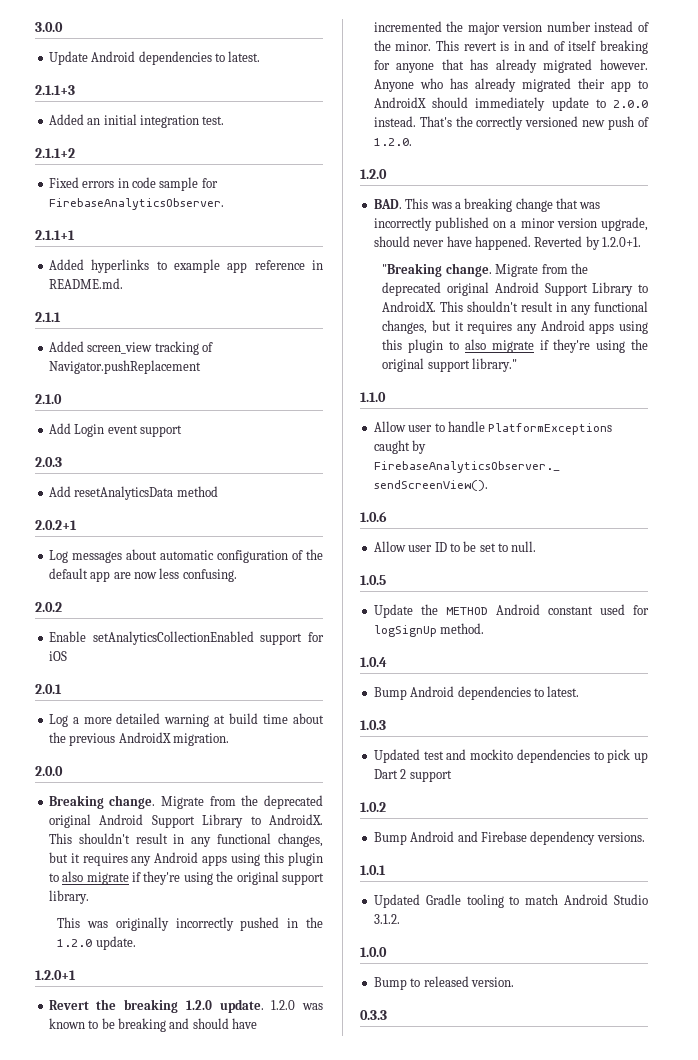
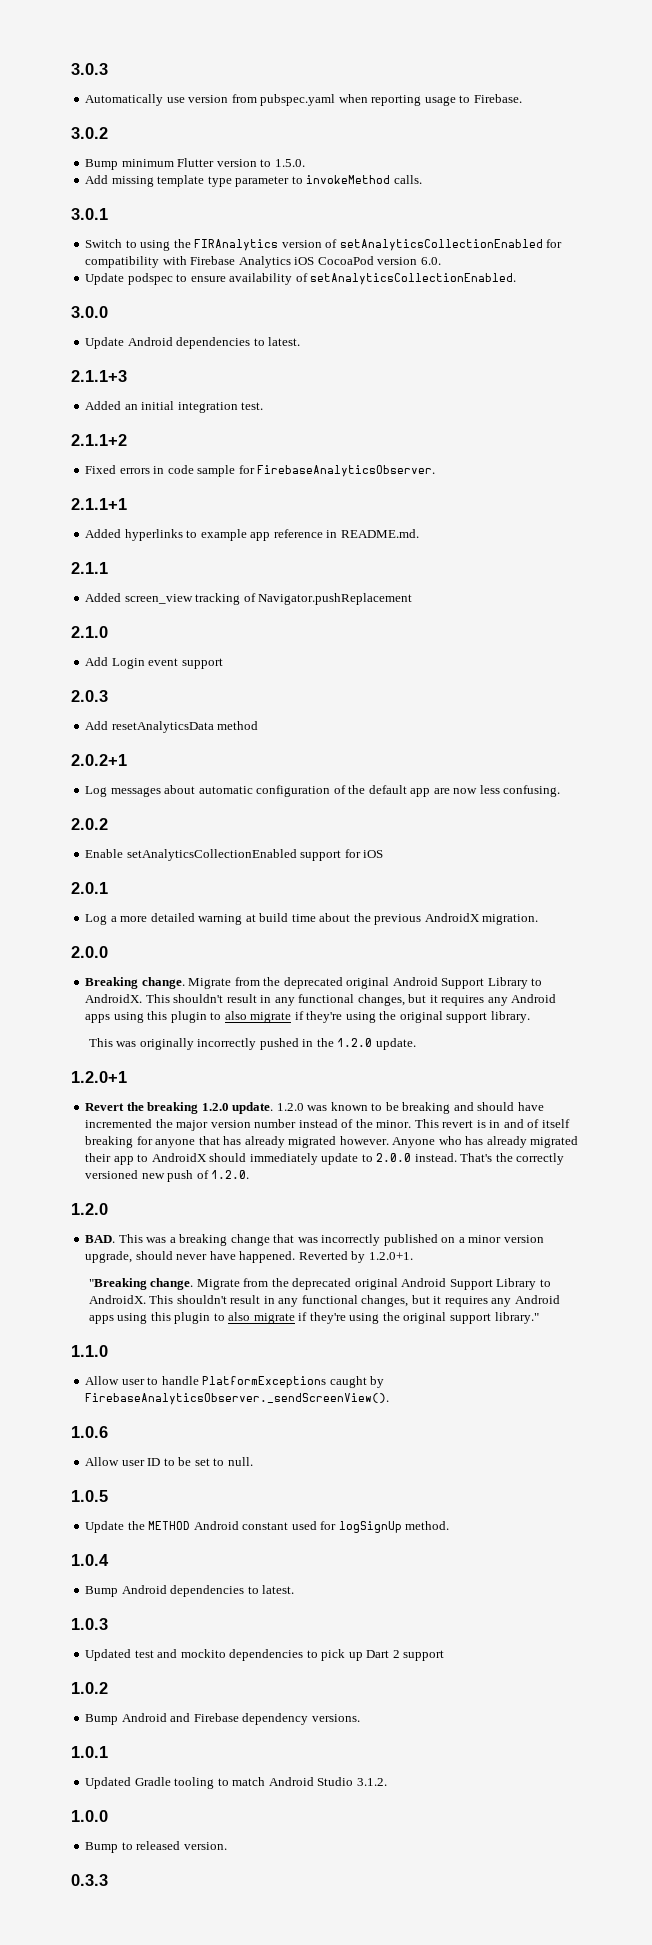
(35, 27) none -> [71,63,108,75] [85,94,522,106] [71,127,108,139] [85,158,305,170] [85,175,422,187] [71,208,108,220] [85,239,563,251] [85,256,441,268] [85,273,517,285] 3.0.3 // Automatically use version from pubspec.yaml when reporting usage to Firebase. // 3.0.2 // Bump minimum Flutter version to 1.5.0. // Add missing template type parameter to invokeMethod calls. // 3.0.1 // Switch to using the FIRAnalytics version of setAnalyticsCollectionEnabled for compatibility with Firebase Analytics iOS CocoaPod version 6.0. // Update podspec to ensure availability of setAnalyticsCollectionEnabled. //

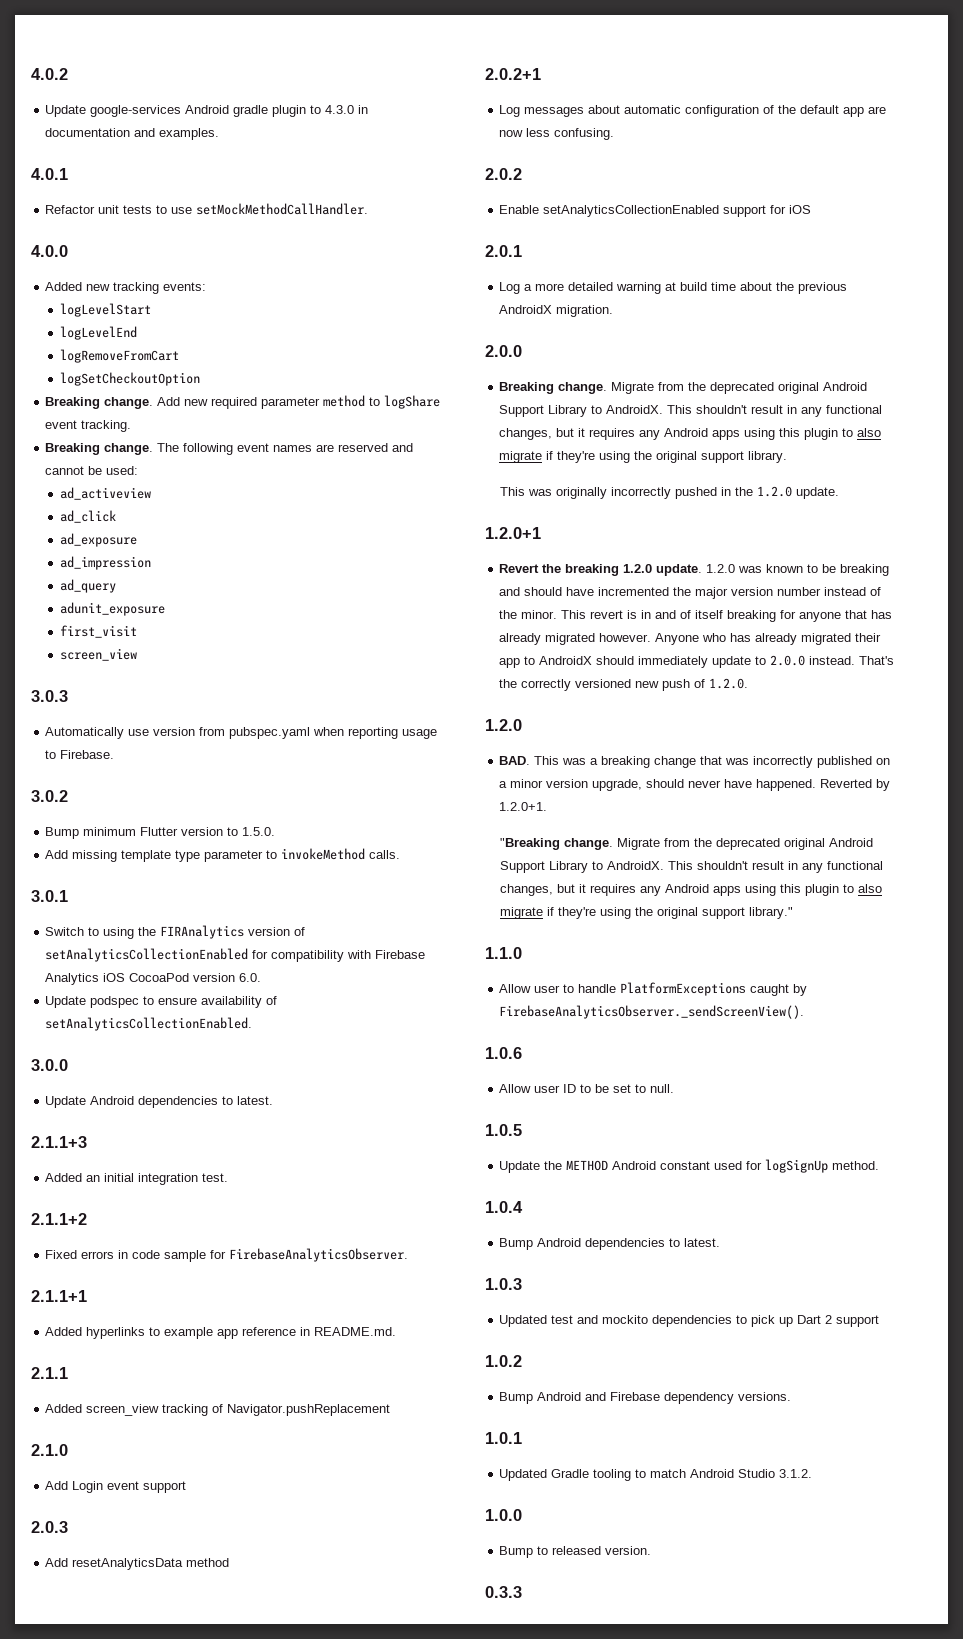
(71, 69) none -> [31,68,68,80] [45,105,369,117] [45,128,220,140] [31,168,68,180] [45,203,369,215] [31,245,68,257] [45,282,207,294] [60,303,152,317] [60,326,138,340] [60,349,180,363] [60,372,201,386] [45,395,441,409] [45,420,132,432] [45,443,414,455] [45,466,139,475] [60,487,152,500] [60,510,117,523] [60,533,138,547] [60,556,152,570] [60,579,117,593] [60,602,166,616] [60,625,138,638] [60,648,138,661] 4.0.2 // Update google-services Android gradle plugin to 4.3.0 in documentation and examples. // 4.0.1 // Refactor unit tests to use setMockMethodCallHandler. // 4.0.0 // Added new tracking events: // logLevelStart // logLevelEnd // logRemoveFromCart // logSetCheckoutOption // Breaking change. Add new required parameter method to logShare event tracking. // Breaking change. The following event names are reserved and cannot be used: // ad_activeview // ad_click // ad_exposure // ad_impression // ad_query // adunit_exposure // first_visit // screen_view //

